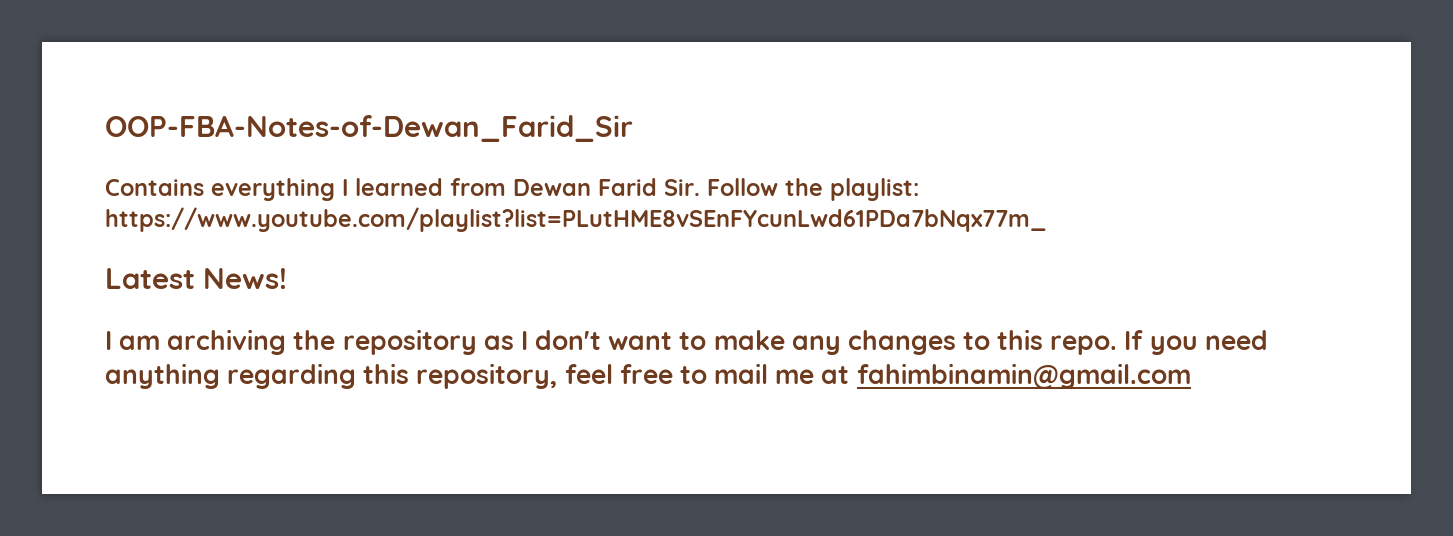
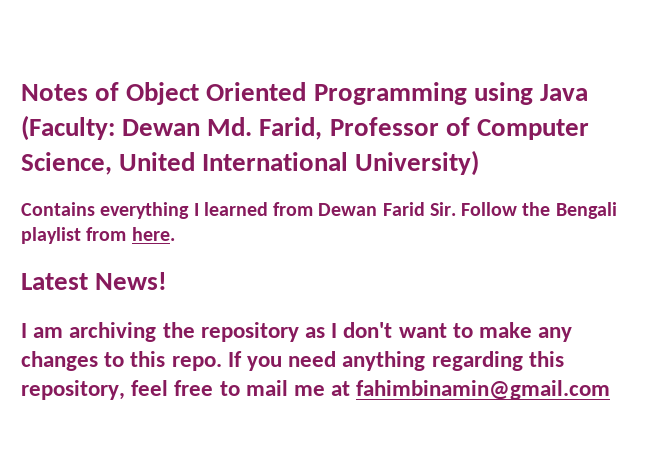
[105,115,633,142] OOP-FBA-Notes-of-Dewan_Farid_Sir -> [21,82,588,105] [21,115,589,141] [21,150,480,176] Notes of Object Oriented Programming using Java (Faculty: Dewan Md. Farid, Professor of Computer Science, United International University)
[830,178,919,201] [105,207,1047,232] playlist: https://www.youtube.com/playlist?list=PLutHME8vSEnFYcunLwd61PDa7bNqx77m_ -> [555,202,617,219] [21,227,175,244] Bengali playlist from here.

